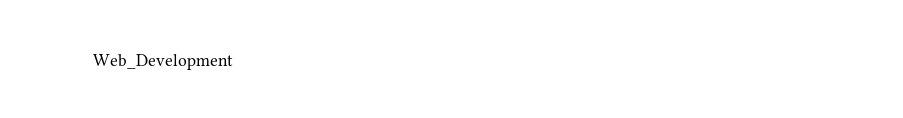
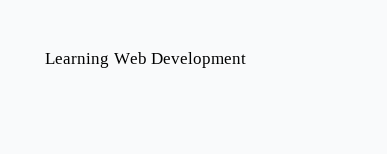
[93,54,233,70] Web_Development -> [45,52,247,68] Learning Web Development

